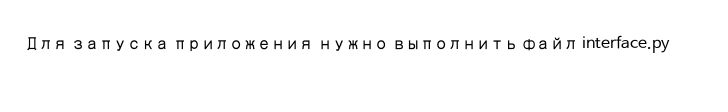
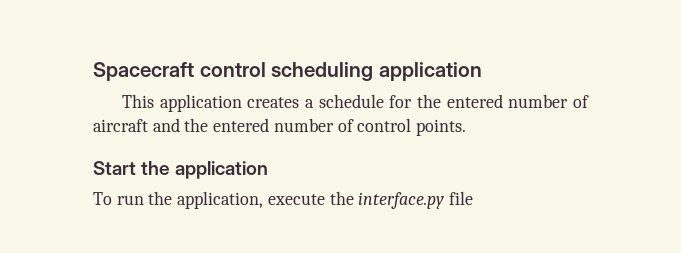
[25,35,671,53] Для запуска приложения нужно выполнить файл interface.py -> [93,62,482,81] [122,94,589,112] [93,118,467,136] [93,161,269,179] [93,191,474,209] Spacecraft control scheduling application // This application creates a schedule for the entered number of aircraft and the entered number of control points. // Start the application // To run the application, execute the interface.py file

